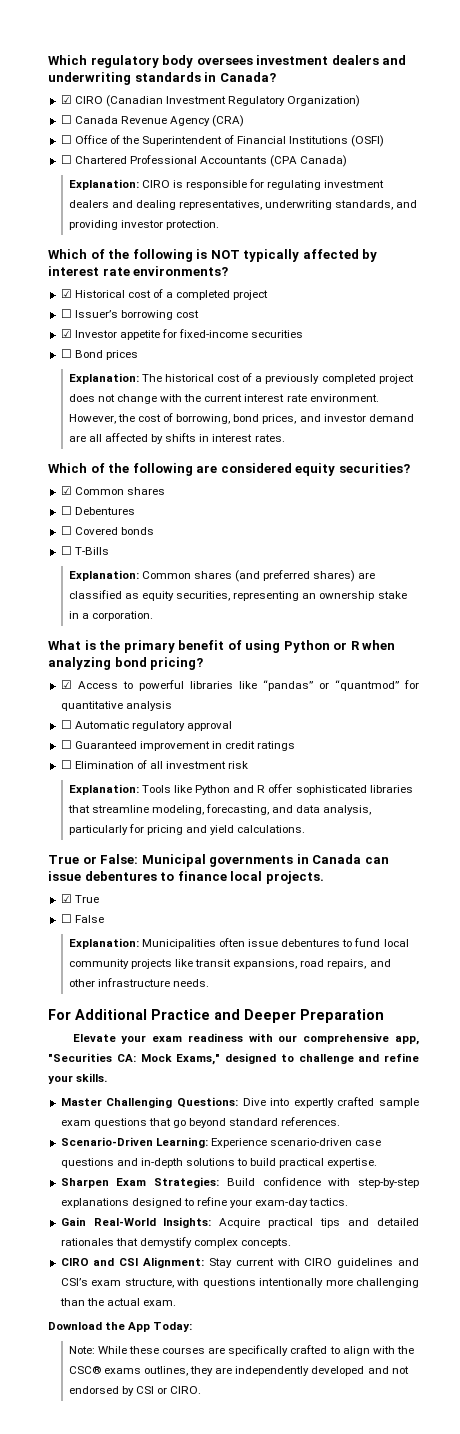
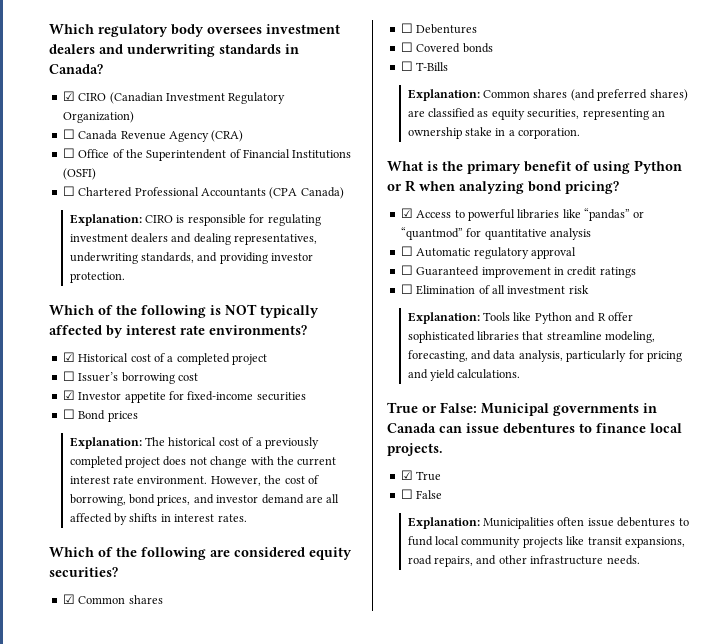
[48,1009,384,1023] [72,1033,419,1045] [48,1053,419,1065] [48,1073,108,1084] [60,1097,419,1108] [60,1117,341,1128] [60,1137,382,1148] [60,1158,378,1168] [60,1177,420,1188] [60,1197,349,1208] [60,1217,419,1228] [60,1237,292,1248] [60,1257,419,1268] [60,1278,420,1288] [59,1298,176,1306] [48,1322,193,1332] [68,1345,414,1356] [68,1366,409,1376] [68,1386,202,1396] // For Additional Practice and Deeper Preparation // Elevate your exam readiness with our comprehensive app, "Securities CA: Mock Exams," designed to challenge and refine your skills. // Master Challenging Questions: Dive into expertly crafted sample exam questions that go beyond standard references. // Scenario-Driven Learning: Experience scenario-driven case questions and in-depth solutions to build practical expertise. // Sharpen Exam Strategies: Build confidence with step-by-step explanations designed to refine your exam-day tactics. // Gain Real-World Insights: Acquire practical tips and detailed rationales that demystify complex concepts. // CIRO and CSI Alignment: Stay current with CIRO guidelines and CSI’s exam structure, with questions intentionally more challenging than the actual exam. // Download the App Today: // Note: While these courses are specifically crafted to align with the CSC® exams outlines, they are independently developed and not endorsed by CSI or CIRO. -> (640, 560) none

